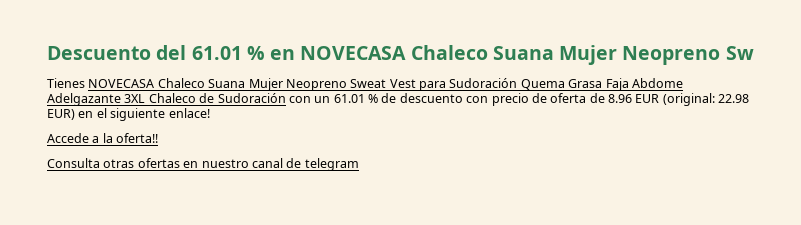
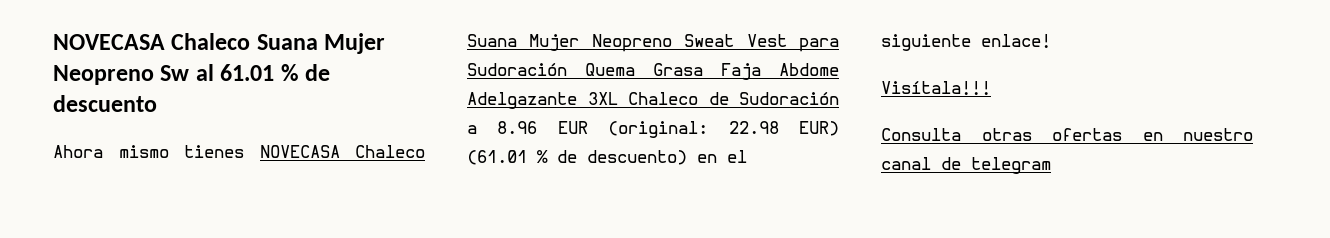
[47,45,296,60] Descuento del 61.01 % en -> (53, 42) none
[47,78,85,88] // Tienes -> [195,64,331,81] [53,95,157,112] [53,145,244,158] al 61.01 % de descuento // Ahora mismo tienes
[288,93,605,106] con un 61.01 % de descuento con precio de oferta de -> [467,125,477,134] a
(75, 114) none -> [467,150,687,165] (61.01 % de descuento)
[47,133,159,143] Accede a la oferta!! -> [881,81,991,96] Visítala!!!

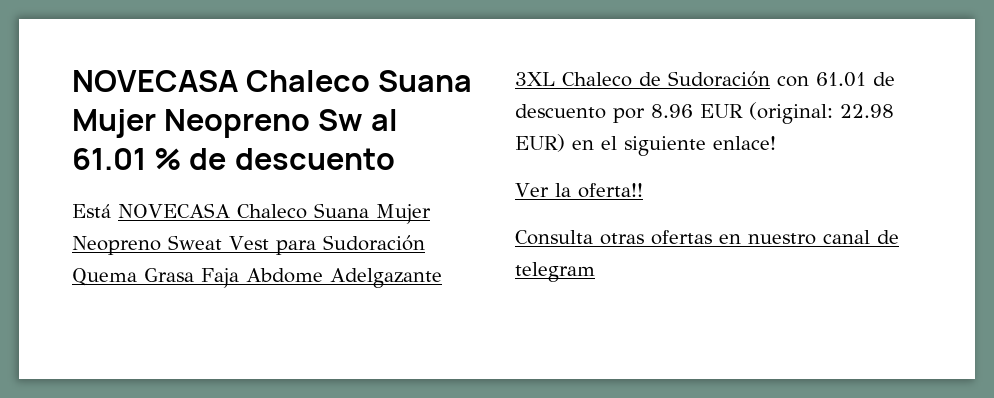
[53,145,244,158] Ahora mismo tienes -> [72,204,111,218] Está
[467,125,477,134] a -> [777,72,895,87] [515,104,645,123] con 61.01 de descuento por
[467,150,687,165] (61.01 % de descuento) -> (565, 143) none
[881,81,991,96] Visítala!!! -> [515,183,643,198] Ver la oferta!!

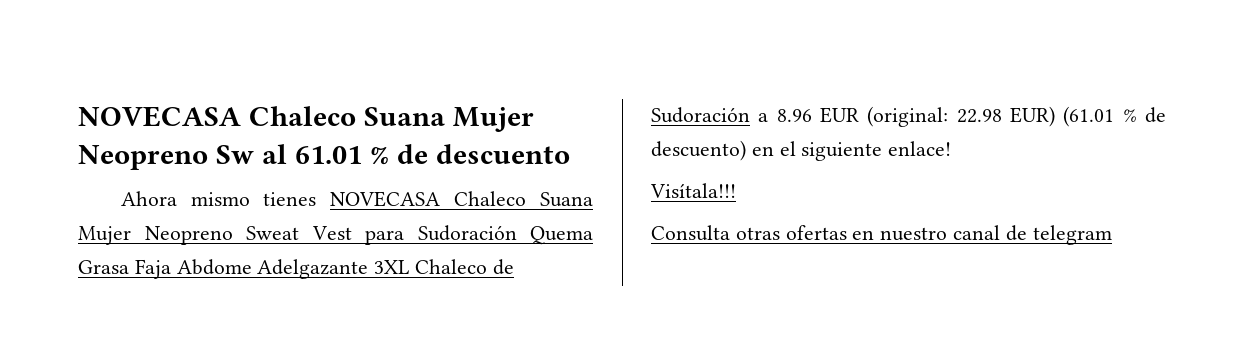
[72,204,111,218] Está -> [120,191,317,206] Ahora mismo tienes
[777,72,895,87] [515,104,645,123] con 61.01 de descuento por -> [758,113,769,122] a
(565, 143) none -> [1063,106,1166,127] [651,140,746,161] (61.01 % de descuento)
[515,183,643,198] Ver la oferta!! -> [650,183,736,198] Visítala!!!

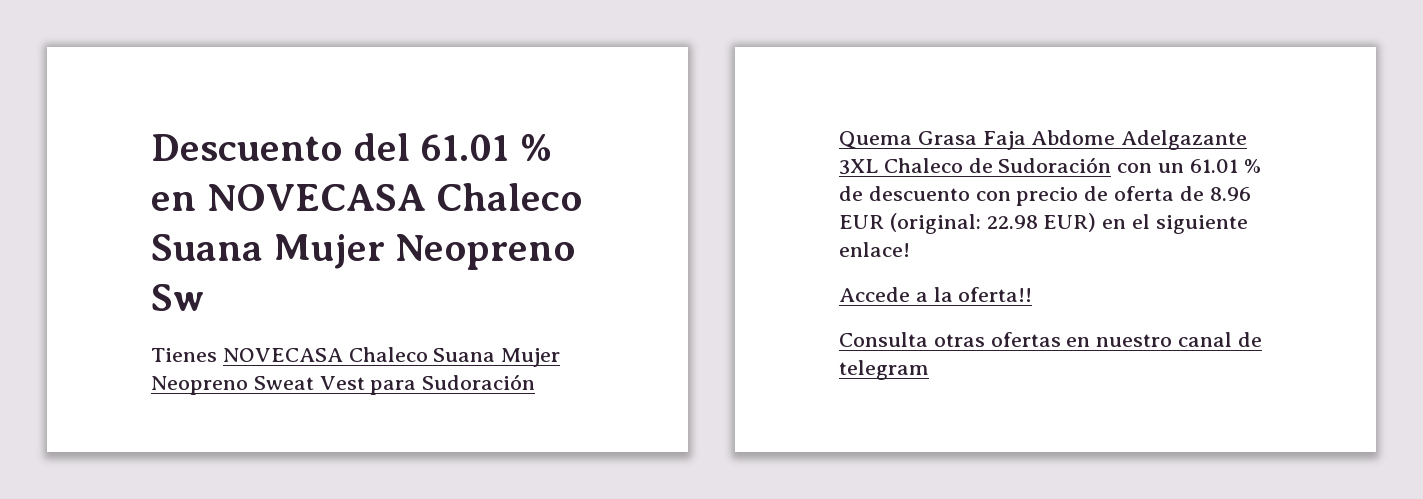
(78, 116) none -> [151,133,552,161] [151,192,196,211] Descuento del 61.01 % en
[261,144,570,165] [120,191,317,206] al 61.01 % de descuento // Ahora mismo tienes -> [151,348,217,362] // Tienes
[758,113,769,122] a -> [1117,159,1261,173] [839,186,1204,206] con un 61.01 % de descuento con precio de oferta de
[1063,106,1166,127] [651,140,746,161] (61.01 % de descuento) -> (1097, 222) none
[650,183,736,198] Visítala!!! -> [839,287,1033,302] Accede a la oferta!!

